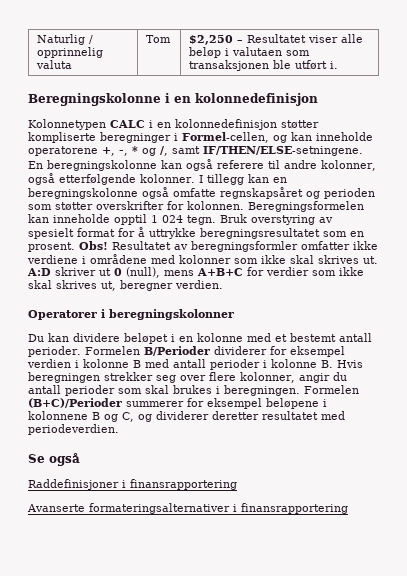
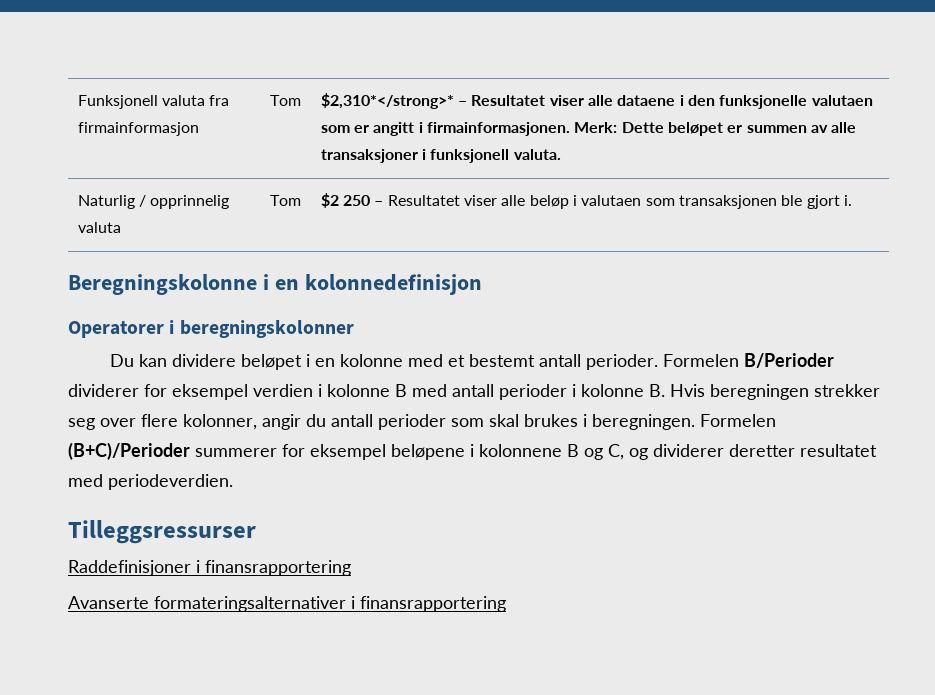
(36, 39) none -> [77,95,230,109] [77,122,199,136] [269,95,301,106] [320,93,873,109] [320,122,857,136] [320,149,561,163] Funksjonell valuta fra firmainformasjon | Tom | $2,310*</strong>* – Resultatet viser alle dataene i den funksjonelle valutaen som er angitt i firmainformasjonen. Merk: Dette beløpet er summen av alle transaksjoner i funksjonell valuta. //
[188,35,233,45] $2,250 -> [320,193,371,208] $2 250
[294,60,327,70] utført -> [806,195,840,209] gjort
[28,119,319,130] [28,132,373,143] [28,146,363,156] [28,159,376,171] [28,173,287,185] [28,187,375,199] [28,201,364,212] [28,214,333,225] [28,227,364,239] [28,241,378,252] [27,254,378,264] [27,267,364,278] [28,280,223,291] // Kolonnetypen CALC i en kolonnedefinisjon støtter kompliserte beregninger i Formel-cellen, og kan inneholde operatorene +, -, * og /, samt IF/THEN/ELSE-setningene. En beregningskolonne kan også referere til andre kolonner, også etterfølgende kolonner. I tillegg kan en beregningskolonne også omfatte regnskapsåret og perioden som støtter overskrifter for kolonnen. Beregningsformelen kan inneholde opptil 1 024 tegn. Bruk overstyring av spesielt format for å uttrykke beregningsresultatet som en prosent. Obs! Resultatet av beregningsformler omfatter ikke verdiene i områdene med kolonner som ikke skal skrives ut. A:D skriver ut 0 (null), mens A+B+C for verdier som ikke skal skrives ut, beregner verdien. -> (482, 284) none
[28,453,80,466] Se også -> [68,520,256,544] Tilleggsressurser

